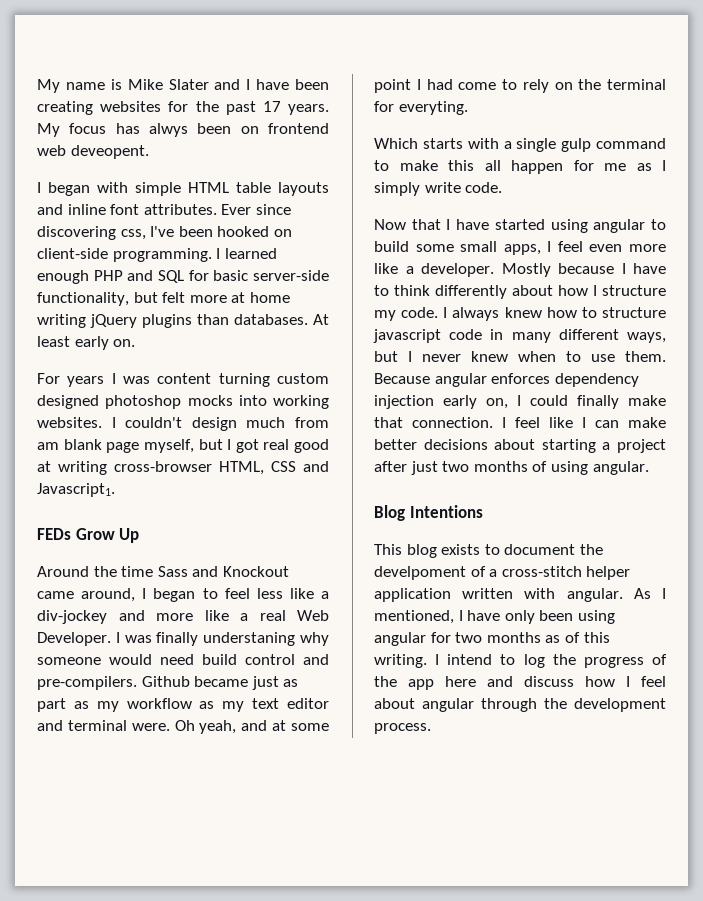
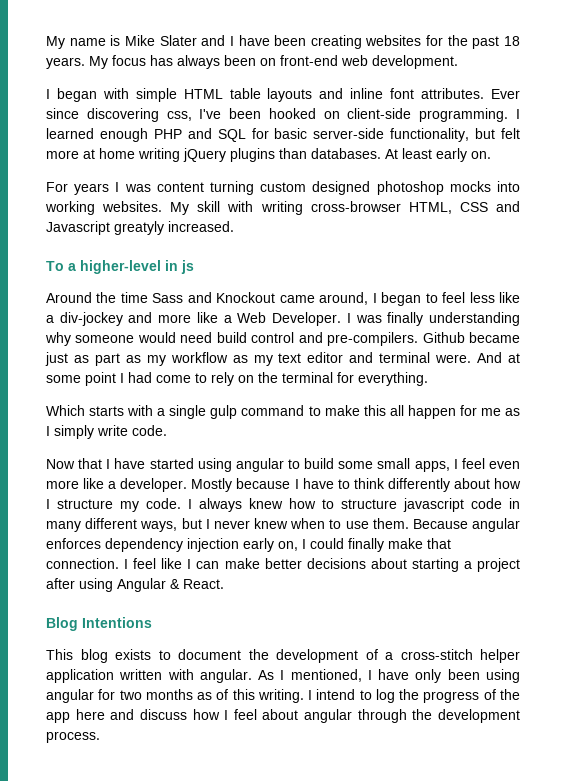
[262,101,281,112] 17 -> [504,36,521,46] 18
[149,123,188,137] alwys -> [177,55,220,69] always
[267,123,329,134] [37,145,149,159] frontend web deveopent. -> [280,55,458,69] front-end web development.
[111,417,329,431] [37,439,329,453] [37,461,51,472] I couldn't design much from am blank page myself, but I got real good at -> [170,201,254,215] My skill with
[37,483,115,497] [37,528,140,543] Javascript1. // FEDs Grow Up -> [46,221,234,235] [46,260,194,274] Javascript greatyly increased. // To a higher-level in js
[259,610,286,621] real -> (232, 319) none
[203,632,296,646] understaning -> [429,312,520,326] understanding
[174,720,268,734] Oh yeah, and -> [477,352,503,363] And
[398,101,468,115] everyting. -> [358,372,428,386] everything.
[410,461,649,475] just two months of using angular. -> [79,578,224,592] using Angular & React.
[374,566,466,580] develpoment -> [276,649,358,663] development

